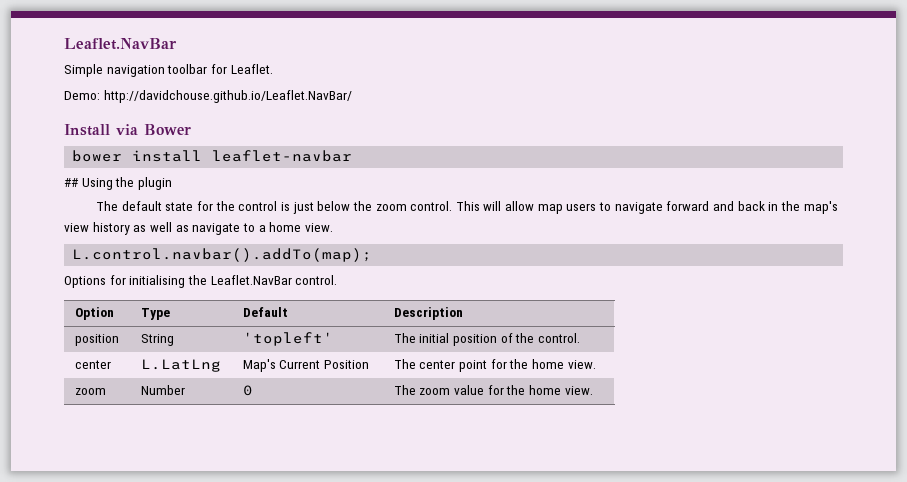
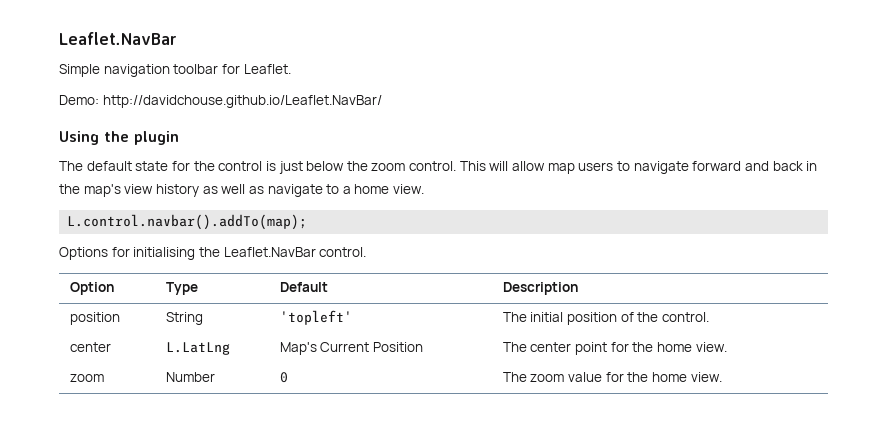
[64,124,191,136] [72,150,353,162] [64,178,79,187] Install via Bower // bower install leaflet-navbar // ## -> (382, 101) none

